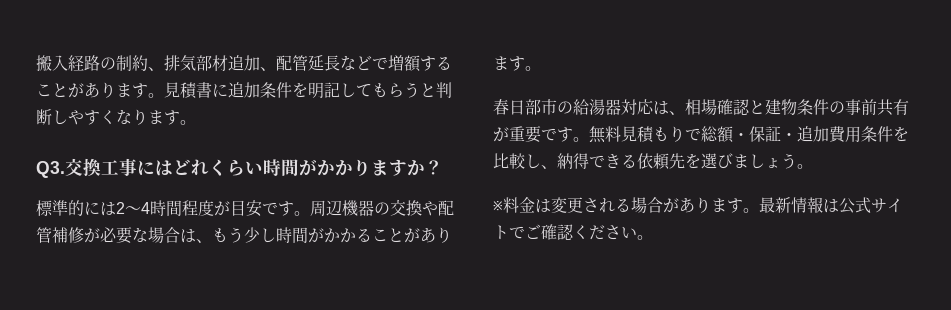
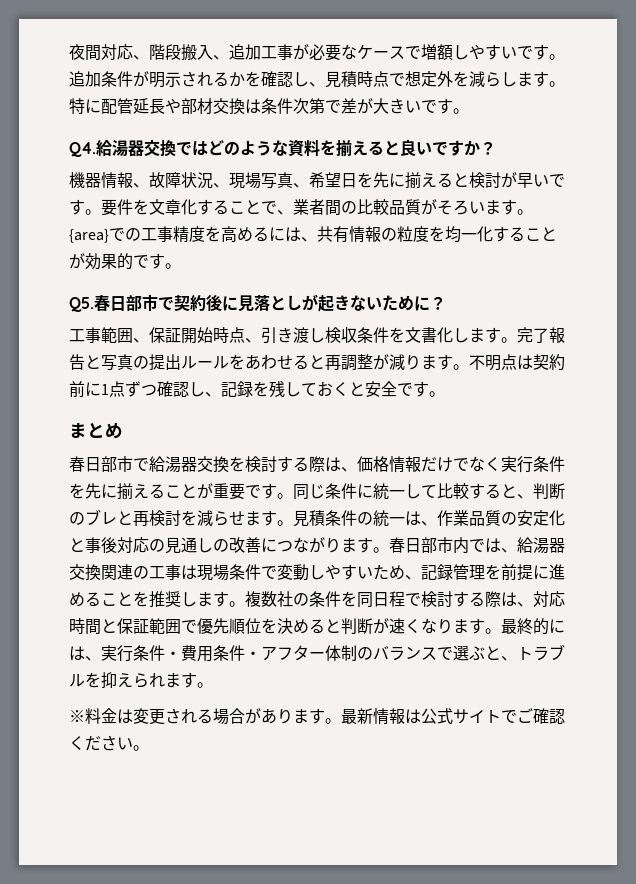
[36,55,452,72] [36,82,452,99] [36,109,196,125] [36,158,443,178] [36,199,454,217] [36,227,452,244] [493,56,541,71] [493,99,909,116] [493,126,909,143] [493,153,797,170] 搬入経路の制約、排気部材追加、配管延長などで増額することがあります。見積書に追加条件を明記してもらうと判断しやすくなります。 // Q3.交換工事にはどれくらい時間がかかりますか？ // 標準的には2〜4時間程度が目安です。周辺機器の交換や配管補修が必要な場合は、もう少し時間がかかることがあります。 // 春日部市の給湯器対応は、相場確認と建物条件の事前共有が重要です。無料見積もりで総額・保証・追加費用条件を比較し、納得できる依頼先を選びましょう -> [69,44,565,61] [69,71,565,88] [69,98,469,115] [69,139,496,157] [69,172,565,189] [69,199,533,216] [69,226,557,243] [69,253,181,270] [69,294,446,312] [69,327,565,344] [69,354,565,371] [69,381,445,398] [69,423,123,439] [69,456,565,473] [69,483,565,500] [69,509,565,527] [69,537,565,554] [69,564,565,581] [69,591,565,608] [69,618,565,635] [69,644,565,662] [69,672,197,689] 夜間対応、階段搬入、追加工事が必要なケースで増額しやすいです。追加条件が明示されるかを確認し、見積時点で想定外を減らします。特に配管延長や部材交換は条件次第で差が大きいです。 // Q4.給湯器交換ではどのような資料を揃えると良いですか？ // 機器情報、故障状況、現場写真、希望日を先に揃えると検討が早いです。要件を文章化することで、業者間の比較品質がそろいます。{area}での工事精度を高めるには、共有情報の粒度を均一化することが効果的です。 // Q5.春日部市で契約後に見落としが起きないために？ // 工事範囲、保証開始時点、引き渡し検収条件を文書化します。完了報告と写真の提出ルールをあわせると再調整が減ります。不明点は契約前に1点ずつ確認し、記録を残しておくと安全です。 // まとめ // 春日部市で給湯器交換を検討する際は、価格情報だけでなく実行条件を先に揃えることが重要です。同じ条件に統一して比較すると、判断のブレと再検討を減らせます。見積条件の統一は、作業品質の安定化と事後対応の見通しの改善につながります。春日部市内では、給湯器交換関連の工事は現場条件で変動しやすいため、記録管理を前提に進めることを推奨します。複数社の条件を同日程で検討する際は、対応時間と保証範囲で優先順位を決めると判断が速くなります。最終的には、実行条件・費用条件・アフター体制のバランスで選ぶと、トラブルを抑えられます

